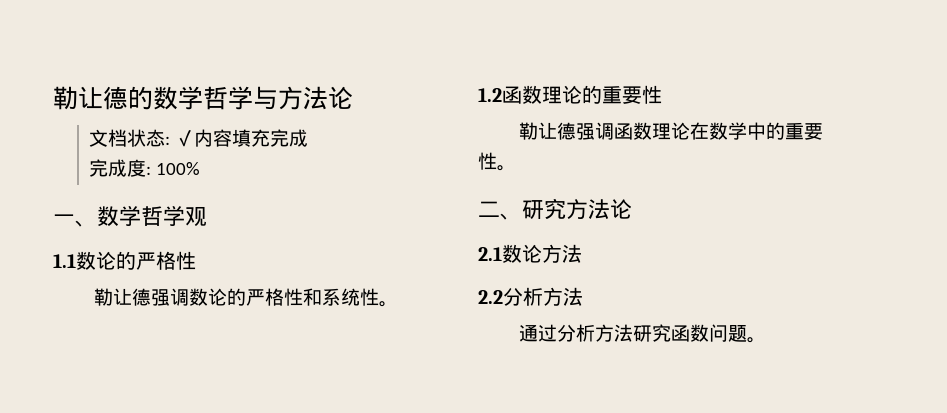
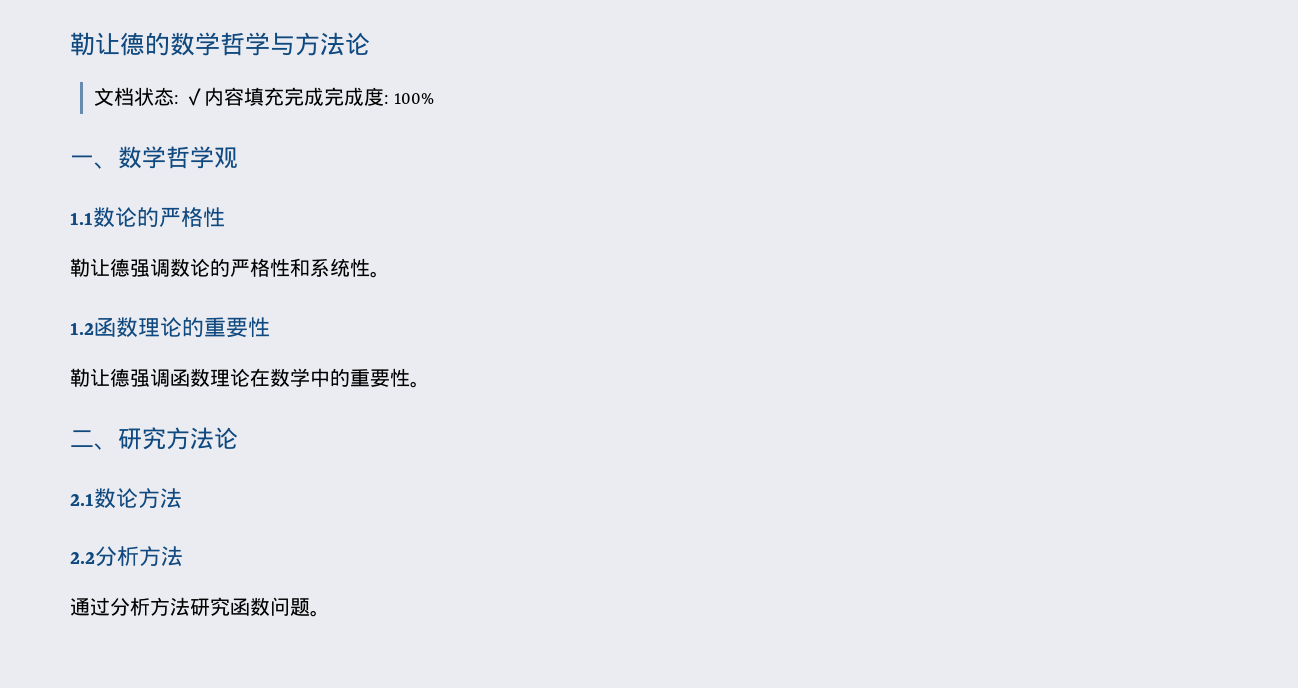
(309, 138) // -> (324, 96) none

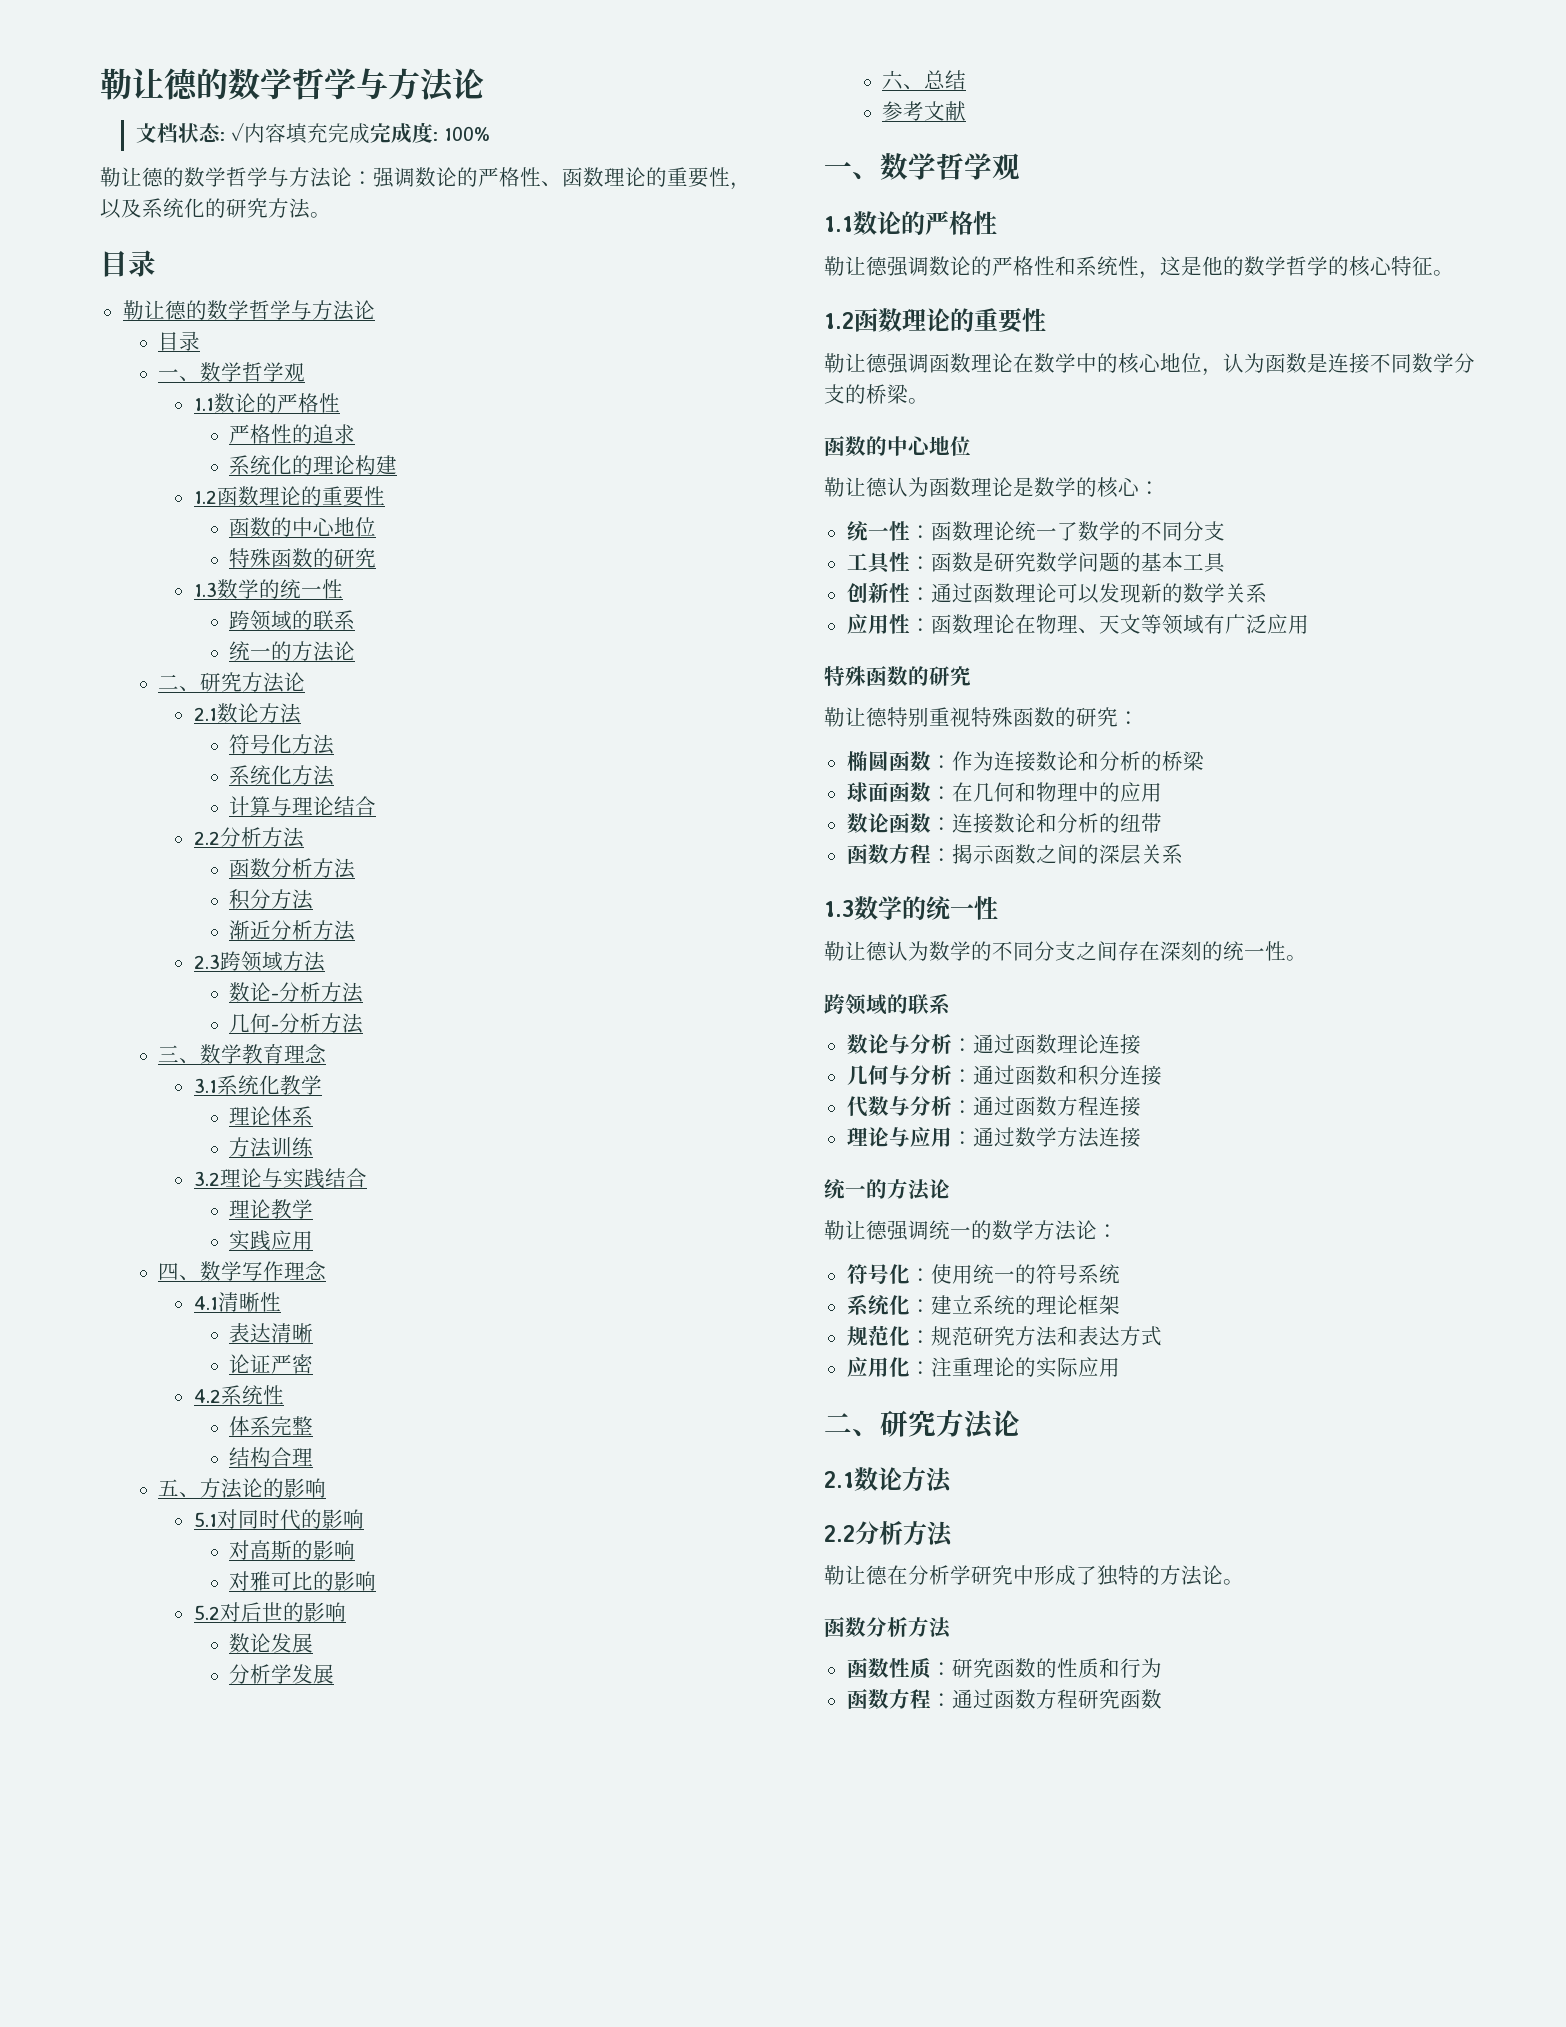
(435, 98) none -> [100,167,751,190] [100,198,331,219] [100,250,156,277] [122,300,375,321] [158,331,201,351] [158,362,306,382] [193,393,340,413] [229,424,356,444] [229,455,398,475] [193,486,385,507] [229,517,377,537] [229,548,377,568] [193,579,343,599] [229,610,356,631] [229,641,356,662] [158,672,306,693] [193,703,301,724] [229,734,335,755] [229,765,335,786] [229,796,377,816] [193,827,304,848] [229,858,356,879] [229,889,314,910] [229,920,356,941] [193,951,325,972] [229,982,364,1003] [229,1013,364,1034] [158,1044,327,1064] [193,1075,322,1095] [229,1106,314,1126] [229,1137,315,1158] [193,1168,367,1189] [229,1199,314,1219] [229,1230,314,1251] [158,1261,327,1281] [193,1292,281,1312] [229,1323,314,1343] [229,1354,314,1374] [193,1385,284,1405] [229,1416,314,1436] [229,1447,314,1467] [158,1478,327,1499] [193,1509,364,1530] [229,1540,356,1560] [229,1571,377,1591] [193,1602,346,1622] [229,1633,314,1653] [229,1664,335,1684] [882,70,967,90] [882,101,967,121] // 勒让德的数学哲学与方法论：强调数论的严格性、函数理论的重要性，以及系统化的研究方法。 // 目录 // 勒让德的数学哲学与方法论 // 目录 // 一、数学哲学观 // 1.1数论的严格性 // 严格性的追求 // 系统化的理论构建 // 1.2函数理论的重要性 // 函数的中心地位 // 特殊函数的研究 // 1.3数学的统一性 // 跨领域的联系 // 统一的方法论 // 二、研究方法论 // 2.1数论方法 // 符号化方法 // 系统化方法 // 计算与理论结合 // 2.2分析方法 // 函数分析方法 // 积分方法 // 渐近分析方法 // 2.3跨领域方法 // 数论-分析方法 // 几何-分析方法 // 三、数学教育理念 // 3.1系统化教学 // 理论体系 // 方法训练 // 3.2理论与实践结合 // 理论教学 // 实践应用 // 四、数学写作理念 // 4.1清晰性 // 表达清晰 // 论证严密 // 4.2系统性 // 体系完整 // 结构合理 // 五、方法论的影响 // 5.1对同时代的影响 // 对高斯的影响 // 对雅可比的影响 // 5.2对后世的影响 // 数论发展 // 分析学发展 // 六、总结 // 参考文献
(370, 267) none -> [1139,256,1433,279] ，这是他的数学哲学的核心特征
[350,368,430,388] 重要性。 -> [1118,353,1475,376] [824,384,929,404] [824,436,971,456] [824,477,1160,498] [846,521,1225,541] [846,552,1226,574] [846,582,1267,604] [846,614,1309,635] [824,666,971,686] [824,707,1139,727] [846,751,1205,772] [846,782,1162,802] [846,813,1162,834] [846,844,1183,865] [824,896,998,920] [824,941,1307,961] [824,993,950,1015] [846,1034,1141,1055] [846,1065,1162,1086] [846,1096,1141,1117] [846,1127,1141,1148] [824,1179,950,1201] [824,1220,1118,1241] [846,1264,1120,1284] [846,1294,1120,1316] [846,1325,1162,1347] [846,1357,1120,1378] 核心地位，认为函数是连接不同数学分支的桥梁。 // 函数的中心地位 // 勒让德认为函数理论是数学的核心： // 统一性：函数理论统一了数学的不同分支 // 工具性：函数是研究数学问题的基本工具 // 创新性：通过函数理论可以发现新的数学关系 // 应用性：函数理论在物理、天文等领域有广泛应用 // 特殊函数的研究 // 勒让德特别重视特殊函数的研究： // 椭圆函数：作为连接数论和分析的桥梁 // 球面函数：在几何和物理中的应用 // 数论函数：连接数论和分析的纽带 // 函数方程：揭示函数之间的深层关系 // 1.3数学的统一性 // 勒让德认为数学的不同分支之间存在深刻的统一性。 // 跨领域的联系 // 数论与分析：通过函数理论连接 // 几何与分析：通过函数和积分连接 // 代数与分析：通过函数方程连接 // 理论与应用：通过数学方法连接 // 统一的方法论 // 勒让德强调统一的数学方法论： // 符号化：使用统一的符号系统 // 系统化：建立系统的理论框架 // 规范化：规范研究方法和表达方式 // 应用化：注重理论的实际应用
[70,597,330,617] 通过分析方法研究函数问题。 -> [824,1565,1244,1586] [824,1617,952,1639] [846,1658,1162,1678] [846,1689,1162,1709] 勒让德在分析学研究中形成了独特的方法论。 // 函数分析方法 // 函数性质：研究函数的性质和行为 // 函数方程：通过函数方程研究函数

